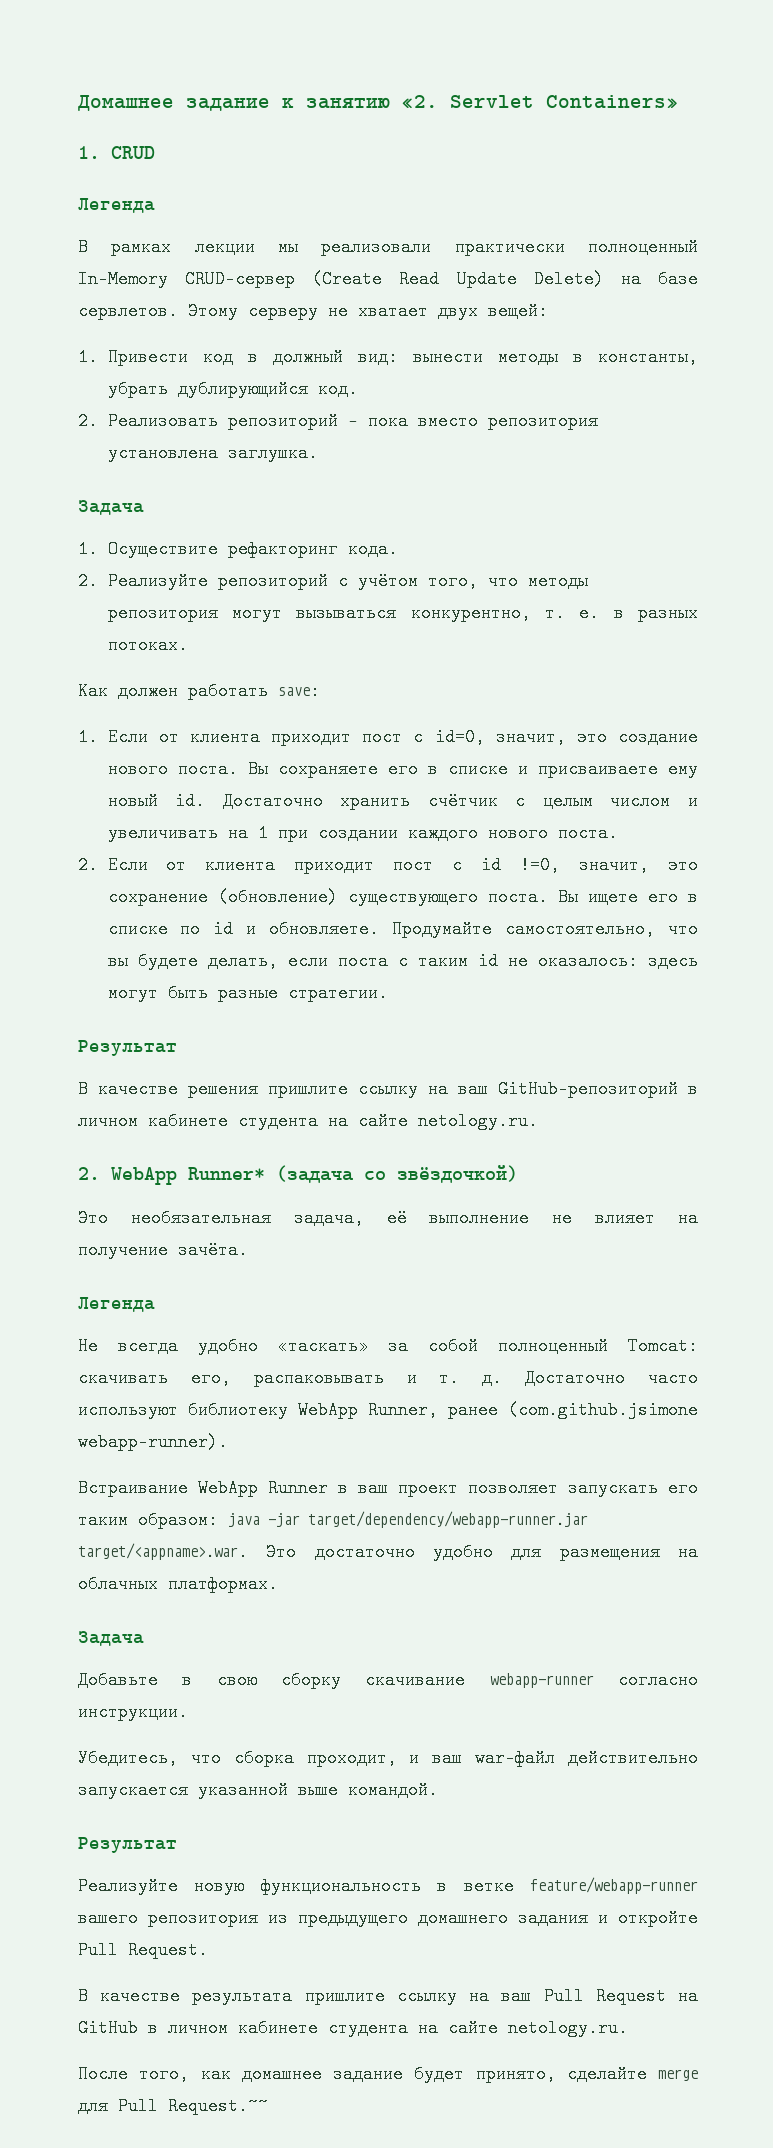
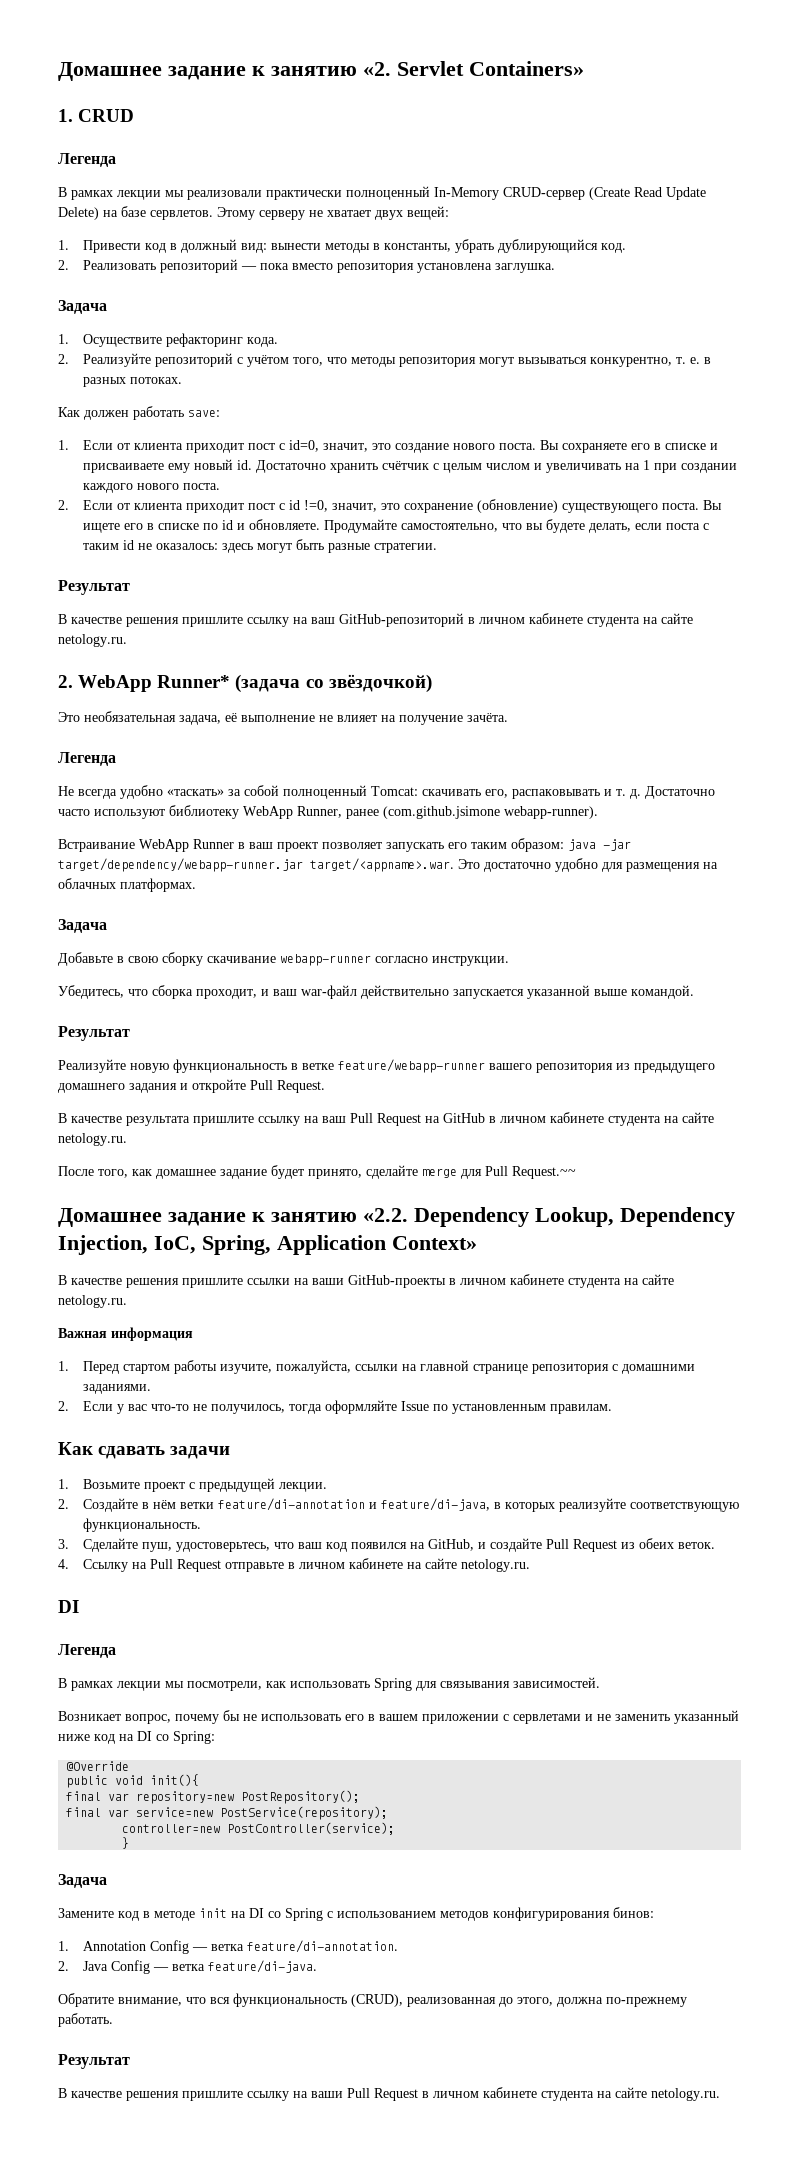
(268, 2106) none -> [58,1207,735,1227] [58,1235,477,1255] [58,1274,674,1288] [58,1295,127,1308] [58,1327,193,1341] [58,1360,696,1374] [83,1384,152,1394] [58,1400,613,1414] [58,1442,231,1459] [58,1478,328,1492] [58,1498,740,1512] [83,1518,202,1532] [58,1538,716,1552] [58,1558,531,1572] [58,1600,79,1613] [58,1644,116,1658] [58,1677,600,1691] [58,1710,739,1724] [58,1731,215,1744] [66,1761,130,1771] [66,1774,200,1788] [66,1790,361,1804] [66,1806,389,1820] [122,1822,396,1835] [122,1837,130,1849] [58,1874,107,1888] [58,1907,654,1921] [58,1940,399,1954] [58,1960,318,1974] [58,1993,687,2007] [58,2013,113,2027] [58,2054,130,2069] [58,2087,720,2101] // Домашнее задание к занятию «2.2. Dependency Lookup, Dependency Injection, IoC, Spring, Application Context» // В качестве решения пришлите ссылки на ваши GitHub-проекты в личном кабинете студента на сайте netology.ru. // Важная информация // 1. Перед стартом работы изучите, пожалуйста, ссылки на главной странице репозитория с домашними заданиями. // 2. Если у вас что-то не получилось, тогда оформляйте Issue по установленным правилам. // Как сдавать задачи // 1. Возьмите проект с предыдущей лекции. // 2. Создайте в нём ветки feature/di-annotation и feature/di-java, в которых реализуйте соответствующую функциональность. // 3. Сделайте пуш, удостоверьтесь, что ваш код появился на GitHub, и создайте Pull Request из обеих веток. // 4. Ссылку на Pull Request отправьте в личном кабинете на сайте netology.ru. // DI // Легенда // В рамках лекции мы посмотрели, как использовать Spring для связывания зависимостей. // Возникает вопрос, почему бы не использовать его в вашем приложении с сервлетами и не заменить указанный ниже код на DI со Spring: // @Override // public void init(){ // final var repository=new PostRepository(); // final var service=new PostService(repository); // controller=new PostController(service); // } // Задача // Замените код в методе init на DI со Spring с использованием методов конфигурирования бинов: // 1. Annotation Config — ветка feature/di-annotation. // 2. Java Config — ветка feature/di-java. // Обратите внимание, что вся функциональность (CRUD), реализованная до этого, должна по-прежнему работать. // Результат // В качестве решения пришлите ссылку на ваши Pull Request в личном кабинете студента на сайте netology.ru.

